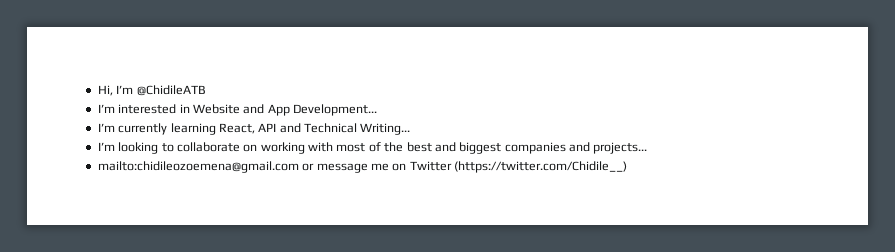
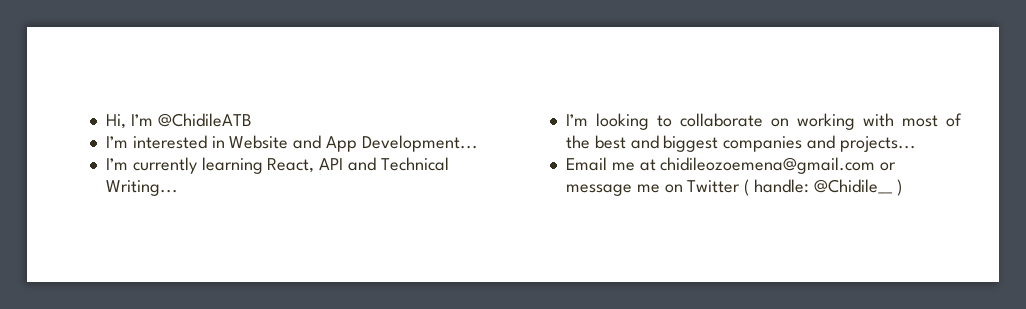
[97,161,299,173] mailto:chidileozoemena@gmail.com -> [565,157,876,174] Email me at chidileozoemena@gmail.com
[454,161,627,173] (https://twitter.com/Chidile__) -> [744,179,902,196] ( handle: @Chidile__ )

